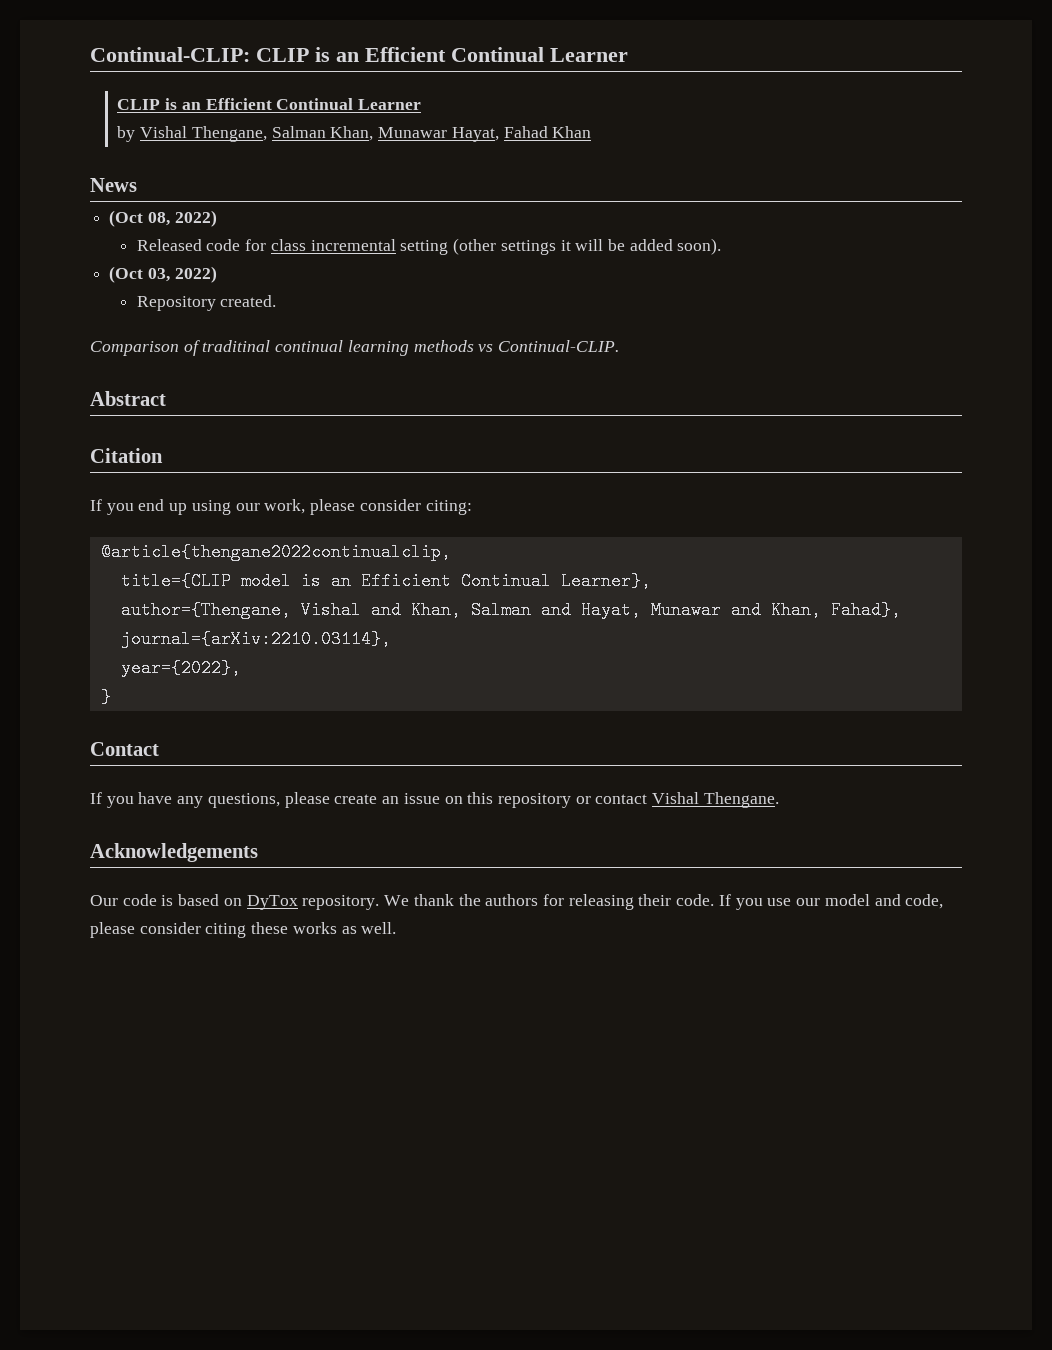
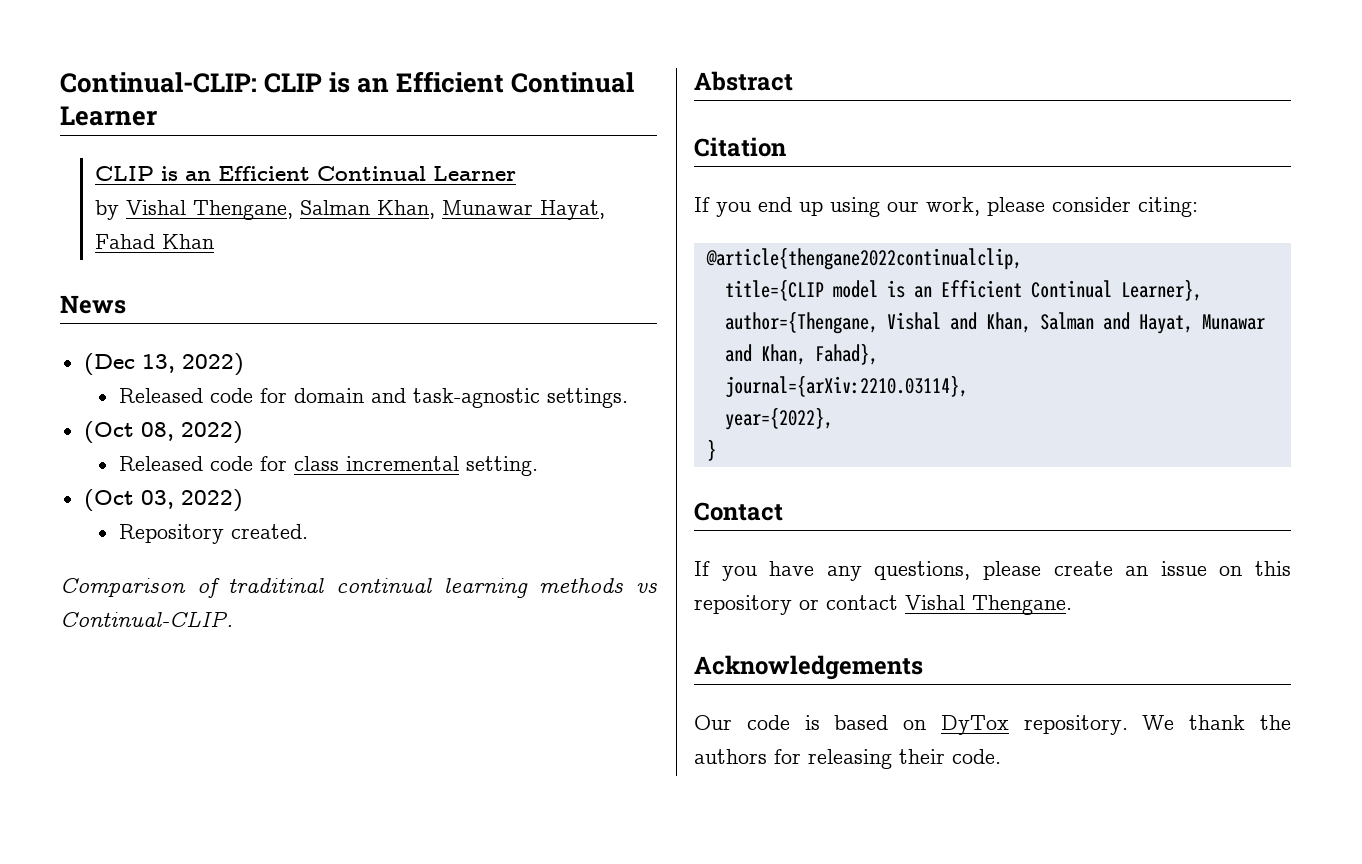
(137, 185) none -> [83,353,244,376] [118,388,628,408] // (Dec 13, 2022) // Released code for domain and task-agnostic settings.
[400,238,722,255] setting (other settings it will be added soon). -> [465,456,538,476] setting.
[718,894,944,910] [90,922,397,938] If you use our model and code, please consider citing these works as well. -> (1001, 756) none

